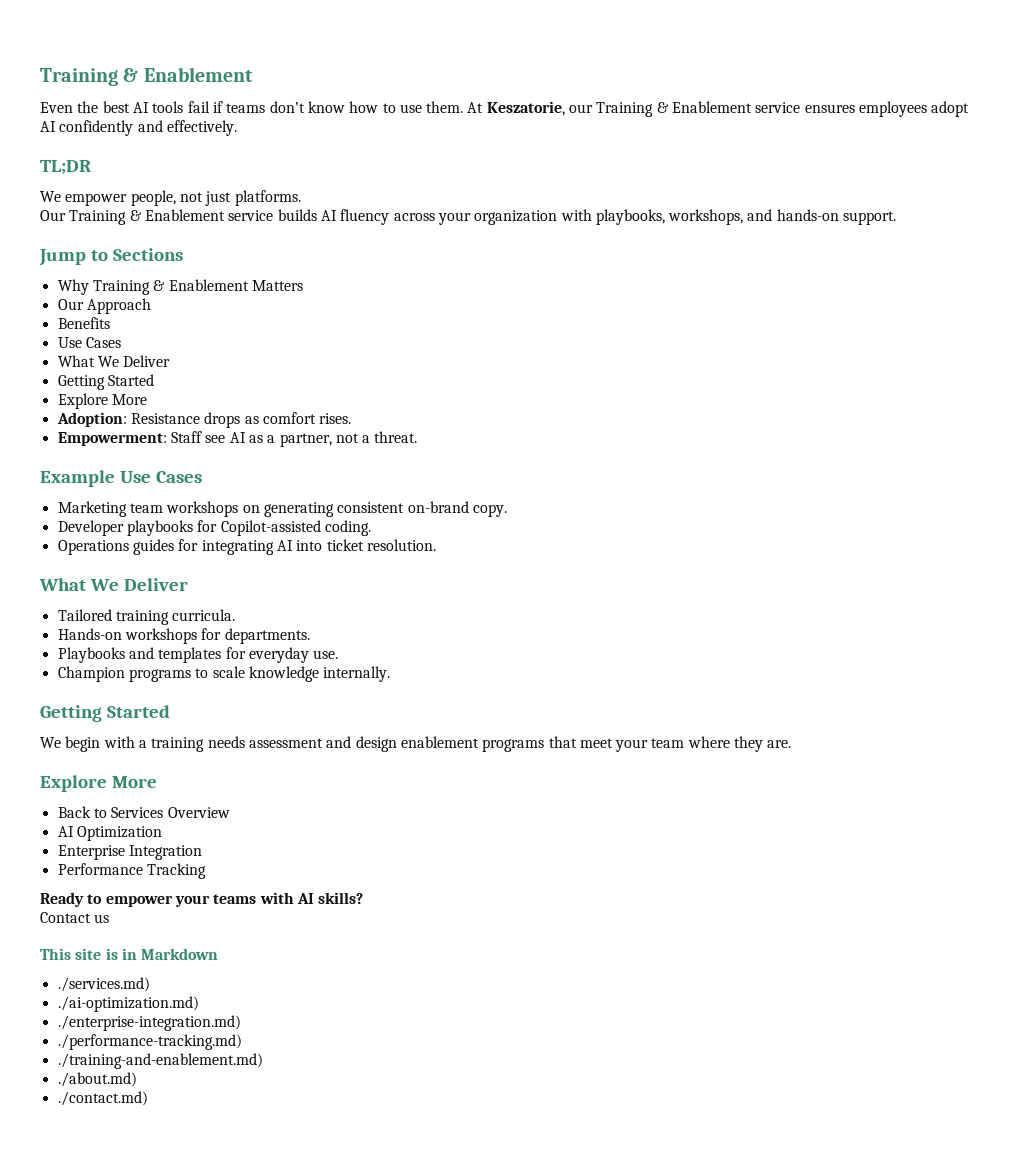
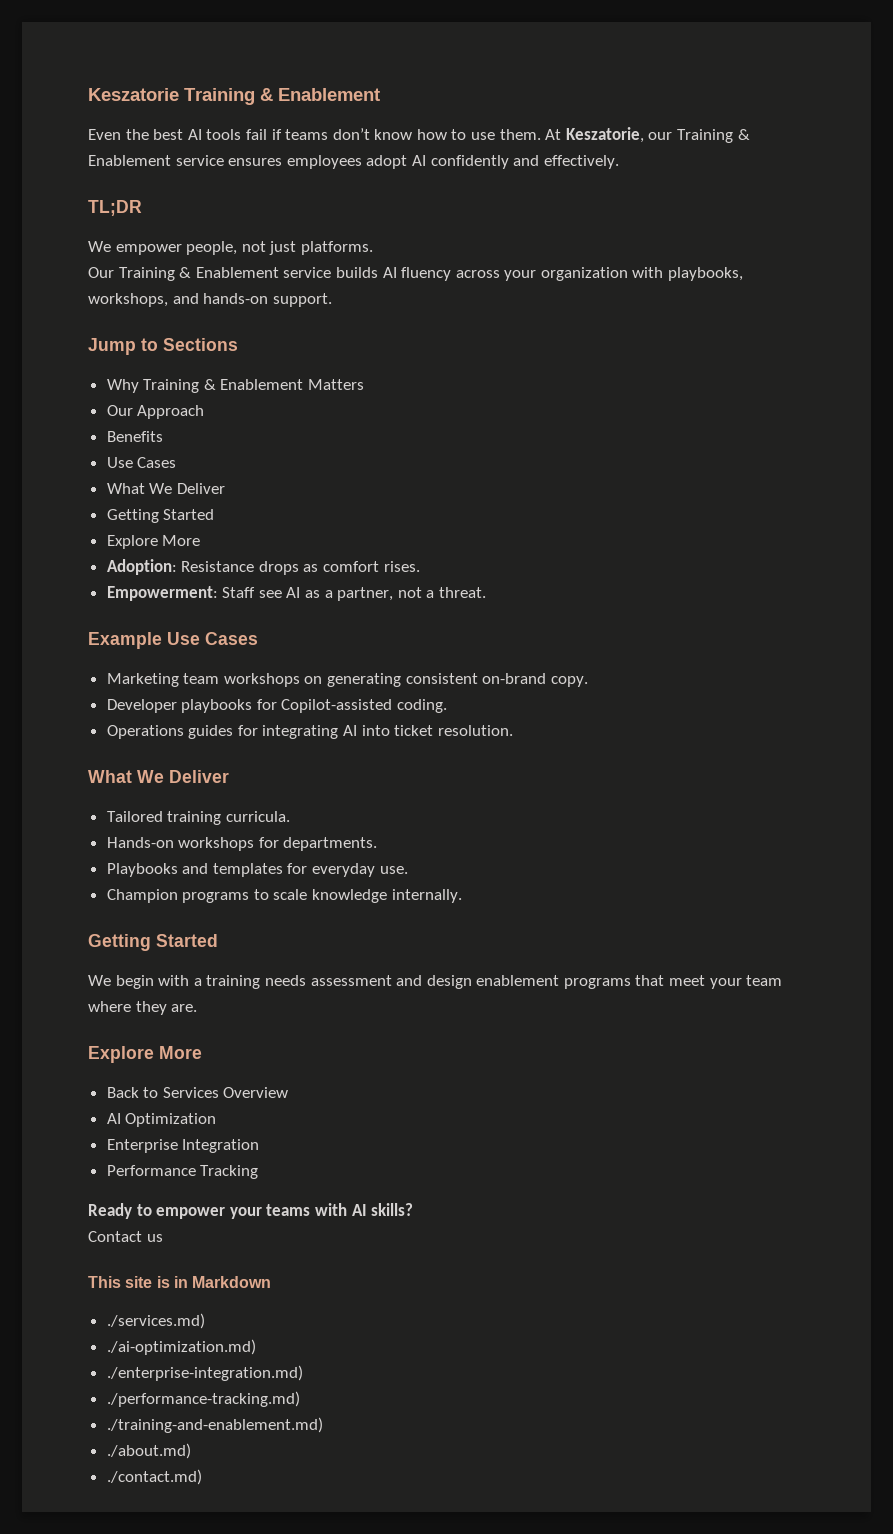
(40, 77) none -> [88,88,179,101] Keszatorie

